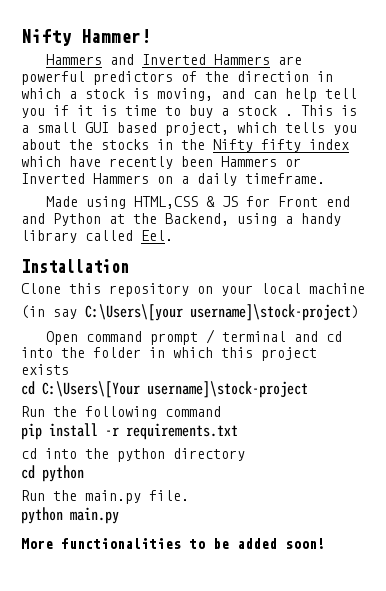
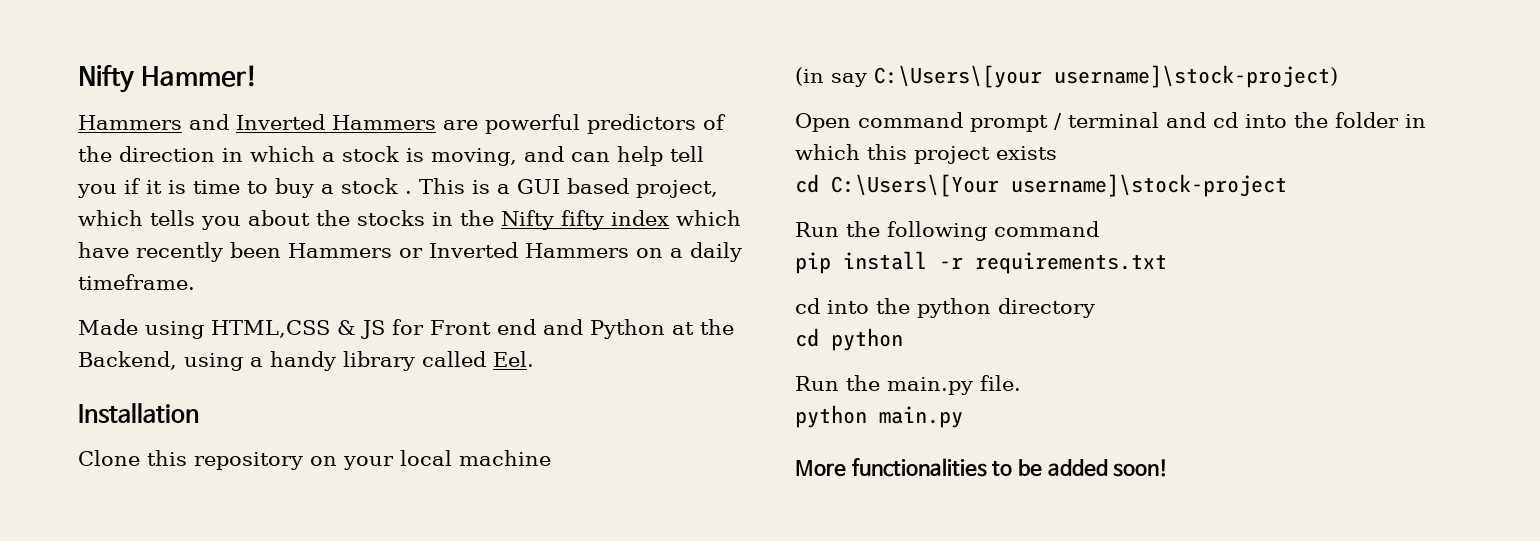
[37,122,77,133] small -> (510, 189) none

